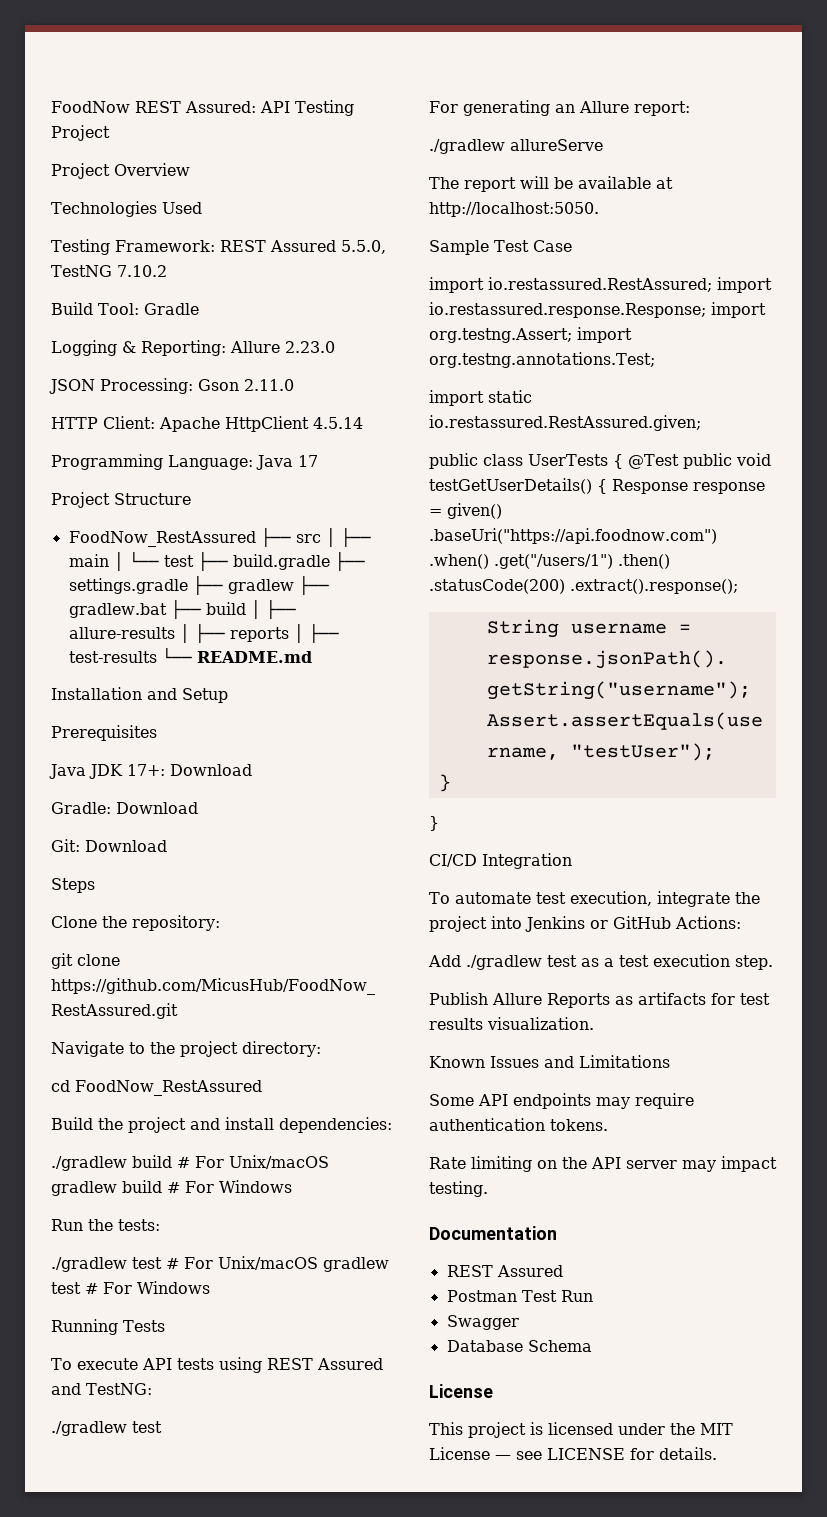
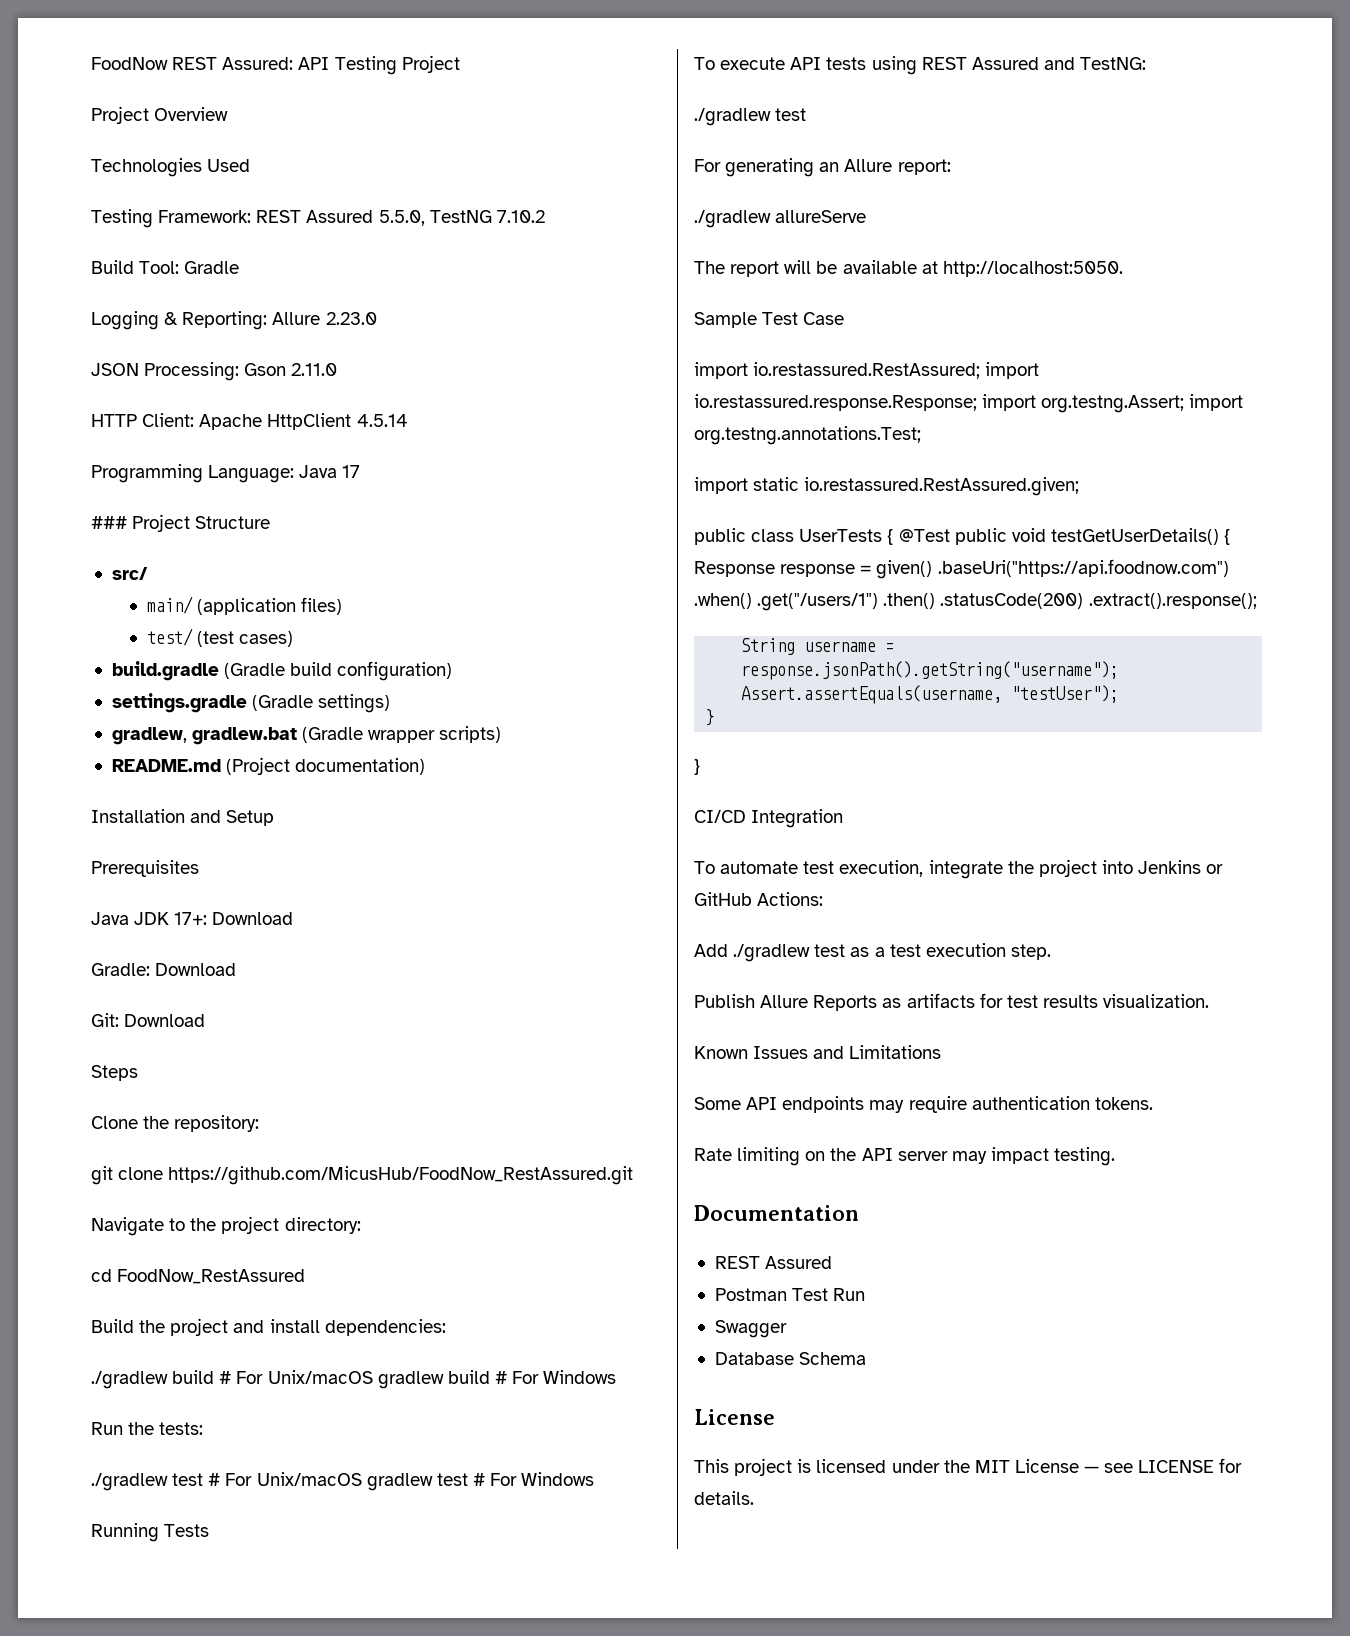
(318, 461) none -> [91,516,127,529] ###
[68,527,371,547] [68,551,365,571] [68,575,329,595] [68,599,296,619] [68,623,339,643] [68,647,192,663] FoodNow_RestAssured ├── src │ ├── main │ └── test ├── build.gradle ├── settings.gradle ├── gradlew ├── gradlew.bat ├── build │ ├── allure-results │ ├── reports │ ├── test-results └── -> [111,567,148,580] [146,596,343,615] [146,628,294,647] [111,661,453,681] [111,693,391,713] [111,726,502,745] src/ // main/ (application files) // test/ (test cases) // build.gradle (Gradle build configuration) // settings.gradle (Gradle settings) // gradlew, gradlew.bat (Gradle wrapper scripts) //
(312, 657) none -> [226,757,426,775] (Project documentation)

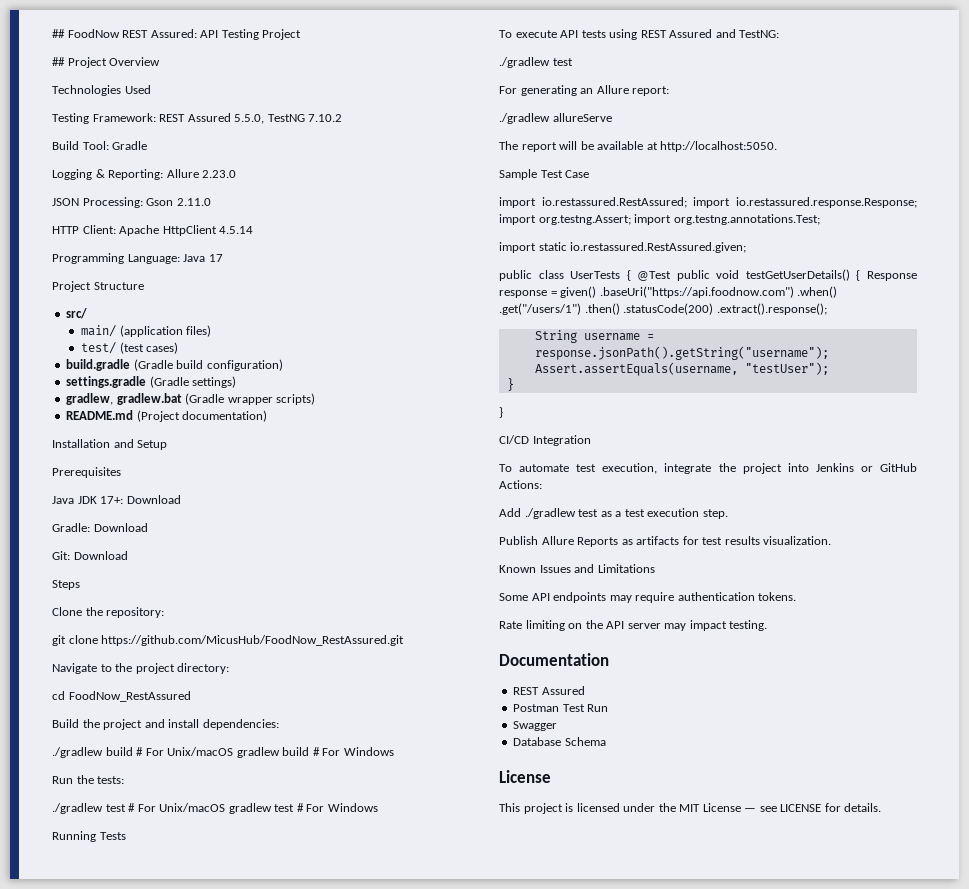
(91, 63) none -> [52,29,65,38] ##
(460, 64) none -> [52,57,65,66] ##
[91,516,127,529] ### -> (223, 258) none

